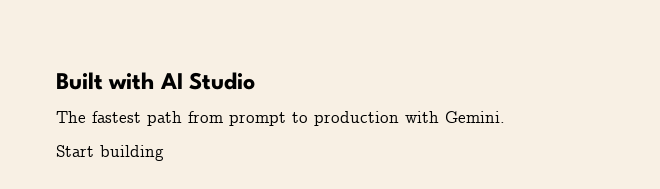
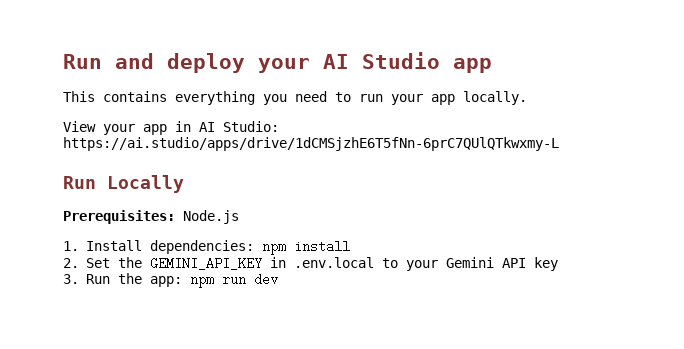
[56,72,256,90] [56,111,505,126] [56,145,164,161] Built with AI Studio // The fastest path from prompt to production with Gemini. // Start building -> [63,52,492,73] [63,91,527,105] [63,121,279,135] [63,137,559,151] [63,175,184,193] [63,210,239,224] [63,240,350,255] [63,257,558,271] [63,273,278,288] Run and deploy your AI Studio app // This contains everything you need to run your app locally. // View your app in AI Studio: https://ai.studio/apps/drive/1dCMSjzhE6T5fNn-6prC7QUlQTkwxmy-L // Run Locally // Prerequisites: Node.js // 1. Install dependencies: npm install // 2. Set the GEMINI_API_KEY in .env.local to your Gemini API key // 3. Run the app: npm run dev

